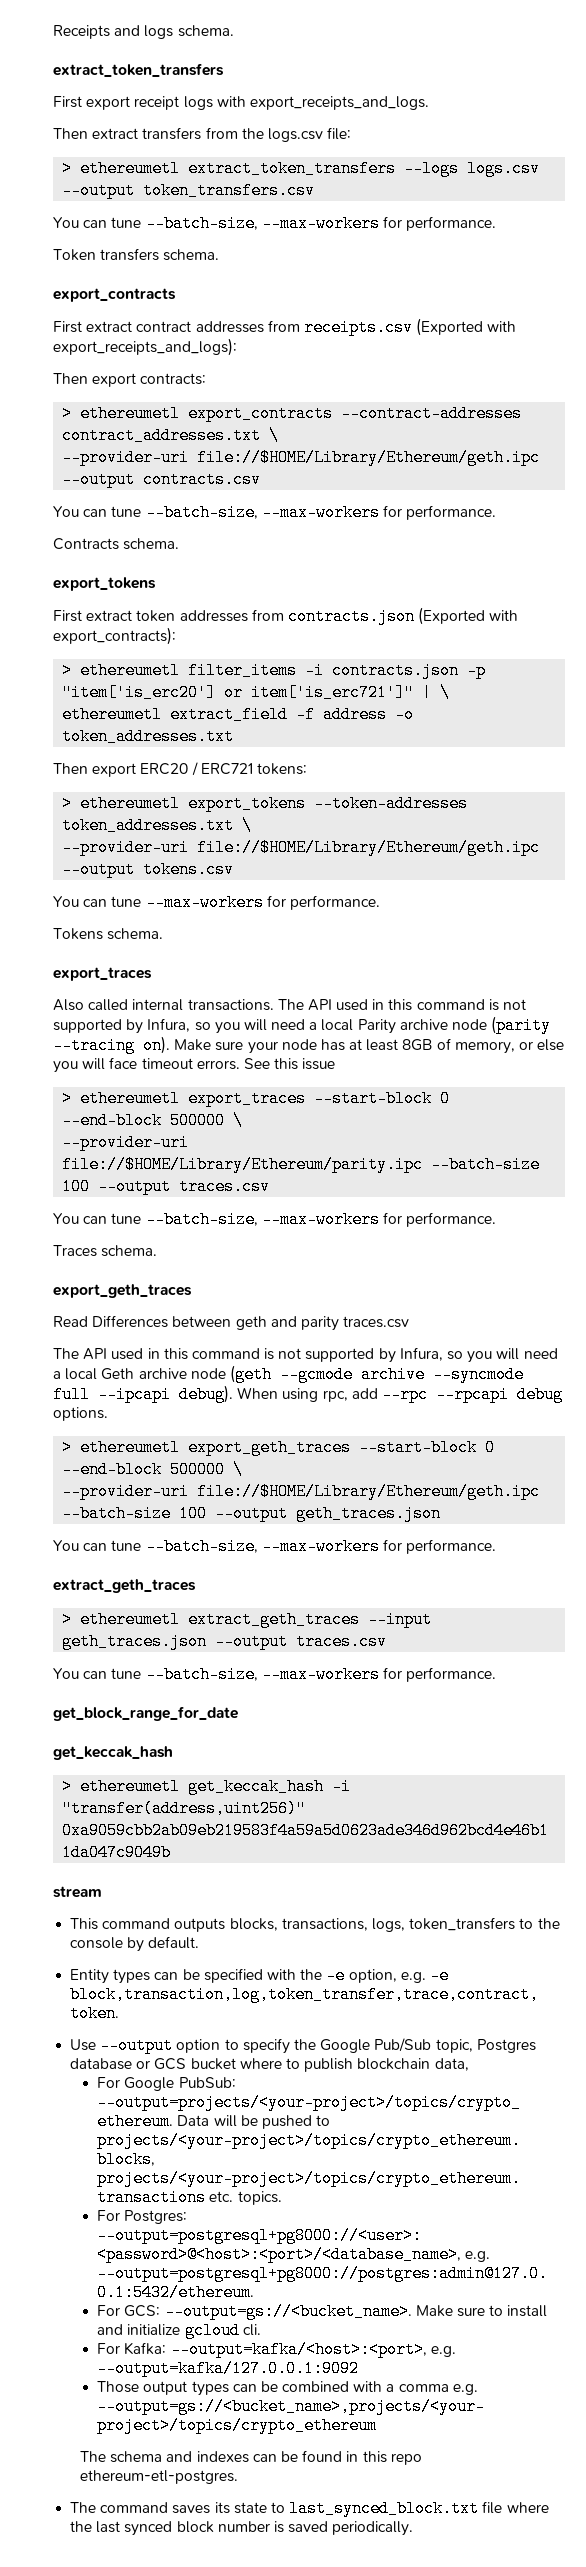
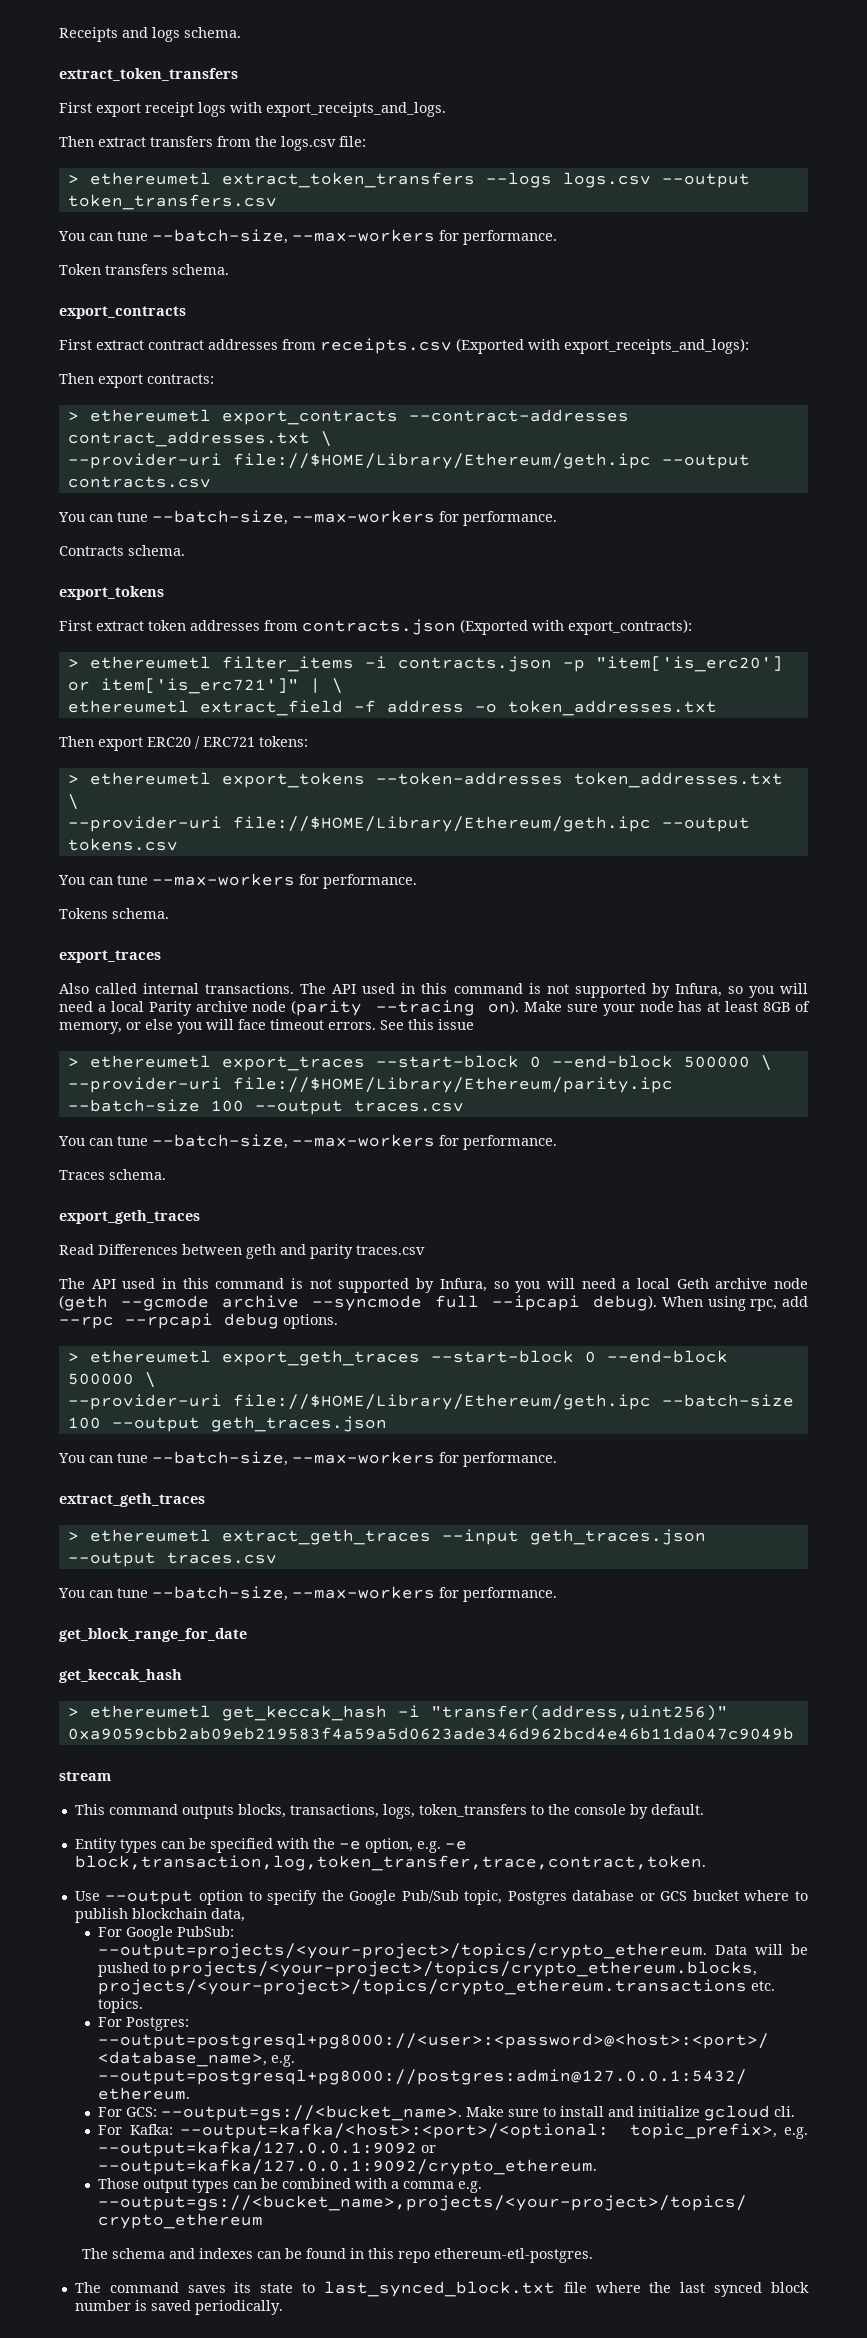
[170,2341,427,2358] --output=kafka/<host>:<port>, -> [180,2123,777,2139] --output=kafka/<host>:<port>/<optional: topic_prefix>,
(360, 2368) none -> [421,2145,437,2153] [98,2159,598,2175] or --output=kafka/127.0.0.1:9092/crypto_ethereum.

